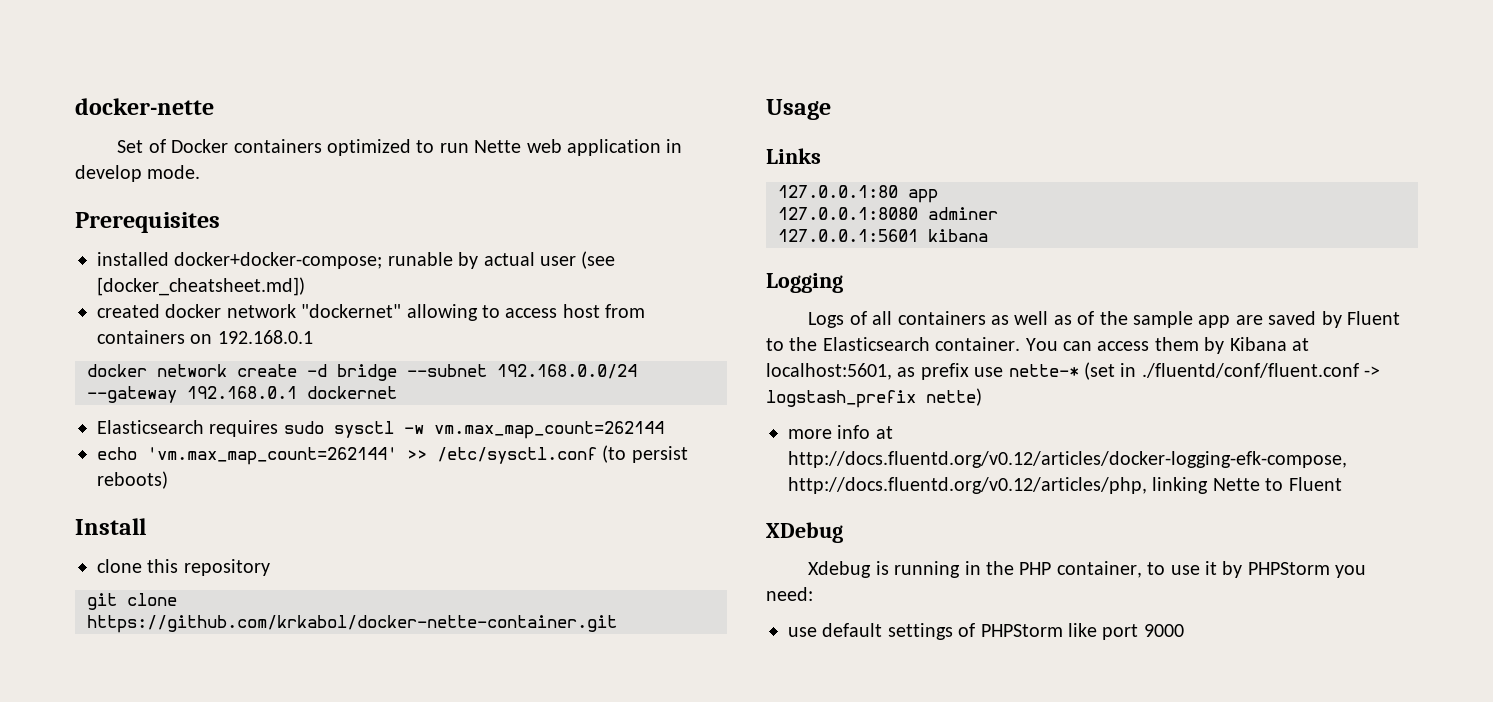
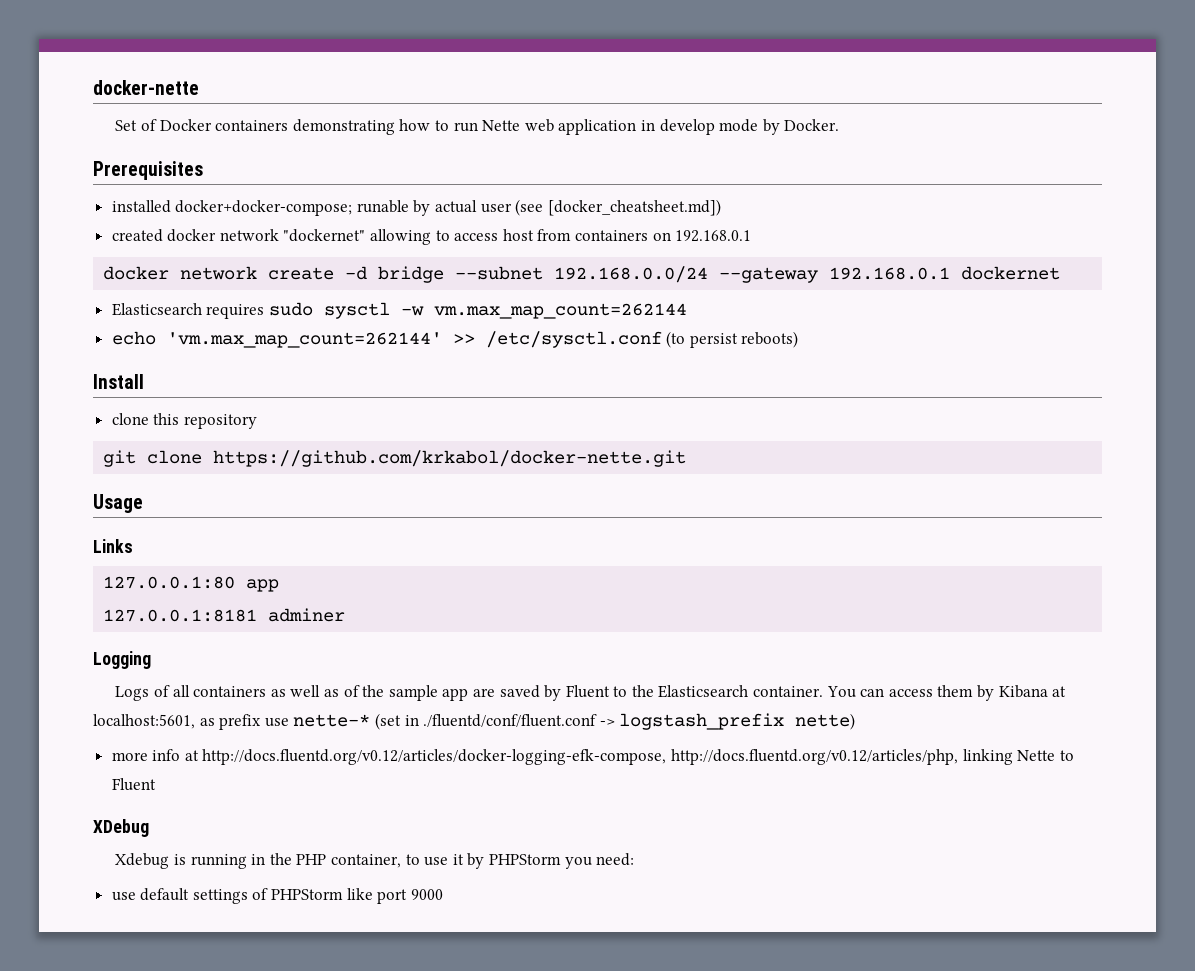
[327,139,412,156] optimized -> [292,119,431,135] demonstrating how
[147,165,201,179] mode. -> [719,119,840,135] mode by Docker.
[87,615,617,633] https://github.com/krkabol/docker-nette-container.git -> [213,450,687,467] https://github.com/krkabol/docker-nette.git
[778,207,918,220] 127.0.0.1:8080 -> [103,609,258,622] 127.0.0.1:8181
[778,229,988,242] // 127.0.0.1:5601 kibana -> (346, 615) none

